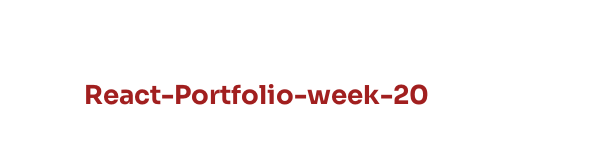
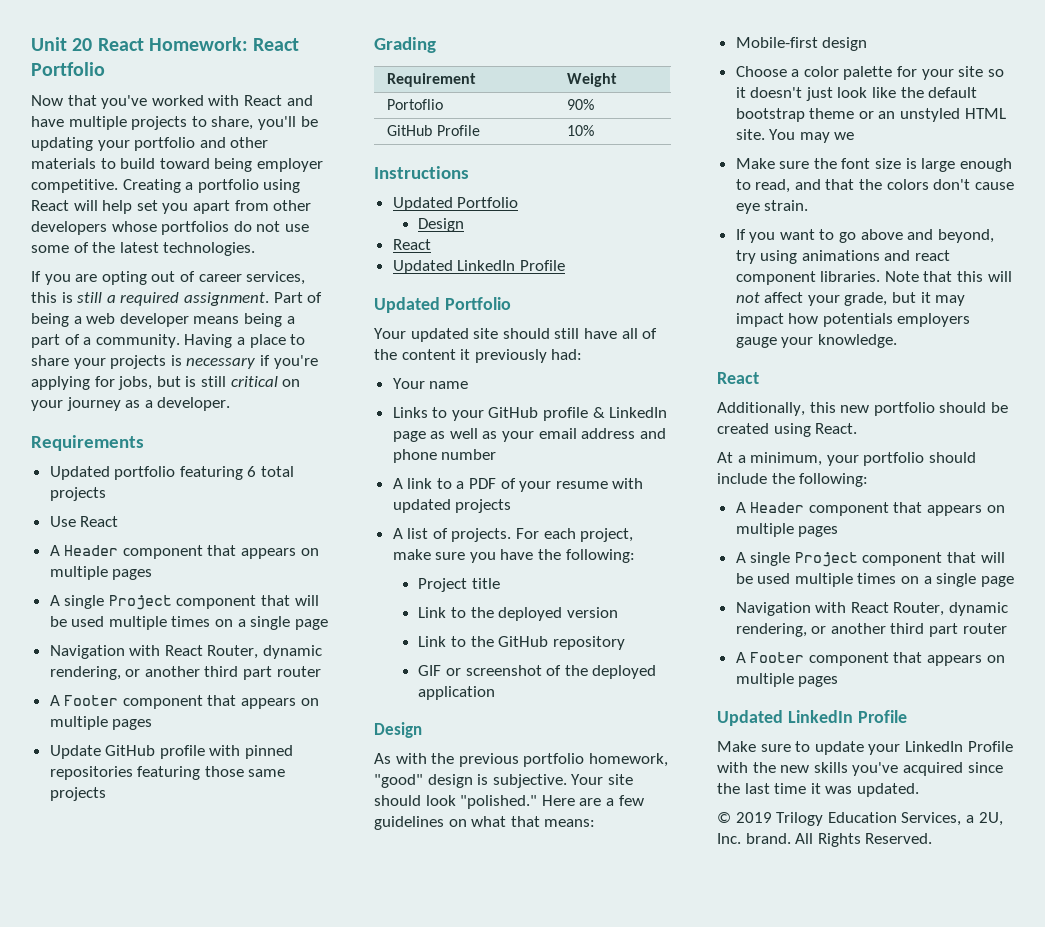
[84,84,429,105] React-Portfolio-week-20 -> [31,37,300,51] [31,62,105,76] [31,95,313,109] [31,116,318,130] [31,137,269,151] [31,158,323,172] [31,179,301,193] [31,200,312,214] [31,221,309,235] [31,242,256,256] [31,271,306,285] [31,292,323,306] [31,313,295,327] [31,334,306,348] [31,355,318,369] [31,376,301,390] [31,397,231,411] [31,435,144,451] [49,466,295,480] [49,487,106,501] [49,516,119,527] [49,545,319,559] [49,566,153,580] [49,595,319,610] [49,616,328,630] [49,645,323,659] [49,666,321,680] [49,695,319,709] [49,716,153,730] [49,745,294,759] [49,766,286,780] [49,787,106,801] [374,37,436,53] [387,73,477,87] [567,73,618,87] [387,99,444,110] [567,99,595,110] [387,125,480,136] [567,125,595,136] [374,166,469,179] [392,197,519,211] [418,218,465,232] [392,239,431,250] [392,260,565,274] [374,297,511,313] [374,328,658,342] [374,349,583,363] [392,378,469,389] [392,407,668,421] [392,428,666,442] [392,449,497,463] [392,478,644,492] [392,499,512,513] [392,528,634,542] [392,549,635,563] [418,578,501,592] [418,607,618,621] [418,636,625,650] [418,665,657,679] [418,686,496,700] [374,722,422,738] [374,753,668,767] [374,774,633,788] [374,795,644,809] [374,816,596,830] [735,37,868,51] [735,66,1004,80] [735,87,978,101] [735,108,1006,122] [735,129,855,143] [735,158,1012,172] [735,179,1014,193] [735,200,809,214] [735,229,994,243] [735,250,951,264] [735,271,1012,285] [735,292,966,306] [735,313,971,327] [735,334,897,348] [717,372,759,384] [717,402,1008,416] [717,423,858,437] [717,452,976,466] [717,473,869,487] [735,502,1005,516] [735,523,839,537] [735,552,1005,567] [735,573,1014,587] [735,602,1009,616] [735,623,1007,637] [735,652,1005,666] [735,673,839,687] [717,710,907,726] [717,741,1013,755] [717,762,1003,776] [717,783,919,797] [717,812,1003,826] [717,833,933,847] Unit 20 React Homework: React Portfolio // Now that you've worked with React and have multiple projects to share, you'll be updating your portfolio and other materials to build toward being employer competitive. Creating a portfolio using React will help set you apart from other developers whose portfolios do not use some of the latest technologies. // If you are opting out of career services, this is still a required assignment. Part of being a web developer means being a part of a community. Having a place to share your projects is necessary if you're applying for jobs, but is still critical on your journey as a developer. // Requirements // Updated portfolio featuring 6 total projects // Use React // A Header component that appears on multiple pages // A single Project component that will be used multiple times on a single page // Navigation with React Router, dynamic rendering, or another third part router // A Footer component that appears on multiple pages // Update GitHub profile with pinned repositories featuring those same projects // Grading // Requirement | Weight // Portoflio | 90% // GitHub Profile | 10% // Instructions // Updated Portfolio // Design // React // Updated LinkedIn Profile // Updated Portfolio // Your updated site should still have all of the content it previously had: // Your name // Links to your GitHub profile & LinkedIn page as well as your email address and phone number // A link to a PDF of your resume with updated projects // A list of projects. For each project, make sure you have the following: // Project title // Link to the deployed version // Link to the GitHub repository // GIF or screenshot of the deployed application // Design // As with the previous portfolio homework, "good" design is subjective. Your site should look "polished." Here are a few guidelines on what that means: // Mobile-first design // Choose a color palette for your site so it doesn't just look like the default bootstrap theme or an unstyled HTML site. You may we // Make sure the font size is large enough to read, and that the colors don't cause eye strain. // If you want to go above and beyond, try using animations and react component libraries. Note that this will not affect your grade, but it may impact how potentials employers gauge your knowledge. // React // Additionally, this new portfolio should be created using React. // At a minimum, your portfolio should include the following: // A Header component that appears on multiple pages // A single Project component that will be used multiple times on a single page // Navigation with React Router, dynamic rendering, or another third part router // A Footer component that appears on multiple pages // Updated LinkedIn Profile // Make sure to update your LinkedIn Profile with the new skills you've acquired since the last time it was updated. // © 2019 Trilogy Education Services, a 2U, Inc. brand. All Rights Reserved.

